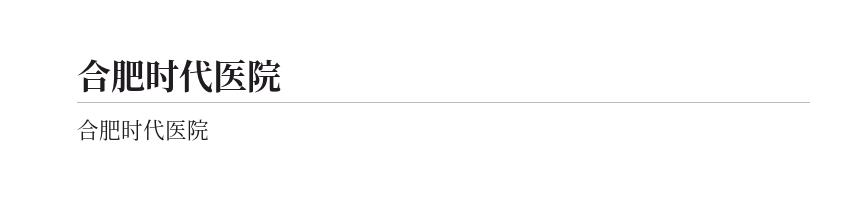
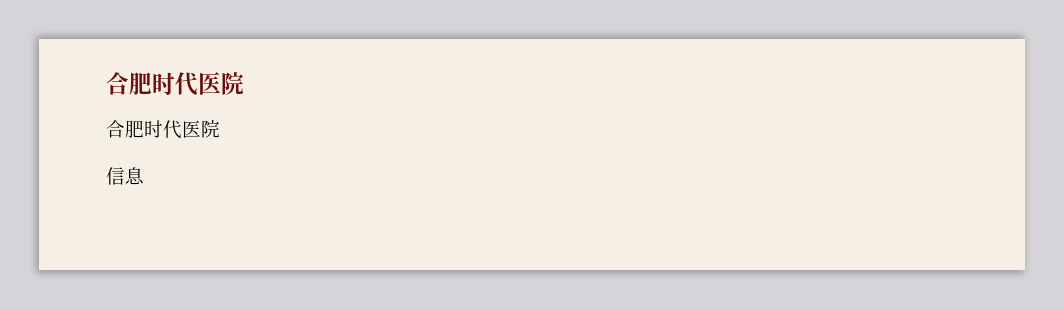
(209, 130) none -> [106,167,144,185] // 信息

